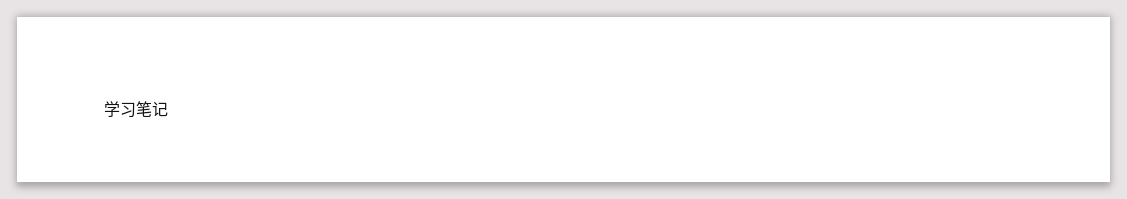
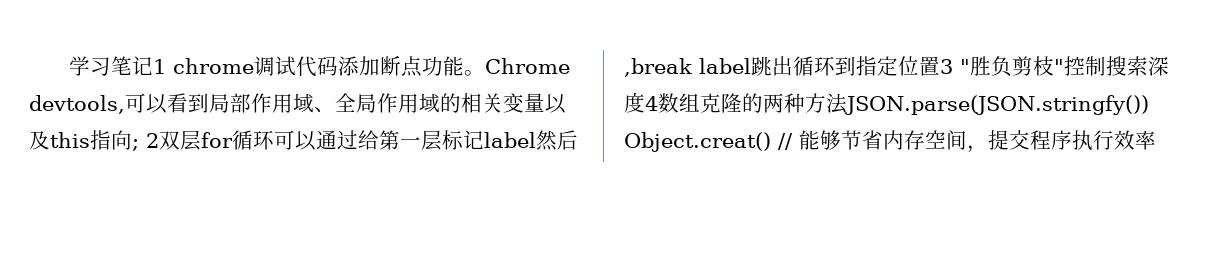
(168, 109) none -> [153,56,571,77] [29,93,566,114] [29,130,578,151] [624,56,1169,77] [624,92,1149,115] [624,130,1156,153] 1 chrome调试代码添加断点功能。Chrome devtools,可以看到局部作用域、全局作用域的相关变量以及this指向; 2双层for循环可以通过给第一层标记label然后,break label跳出循环到指定位置3 "胜负剪枝"控制搜索深度4数组克隆的两种方法JSON.parse(JSON.stringfy()) Object.creat() // 能够节省内存空间，提交程序执行效率

